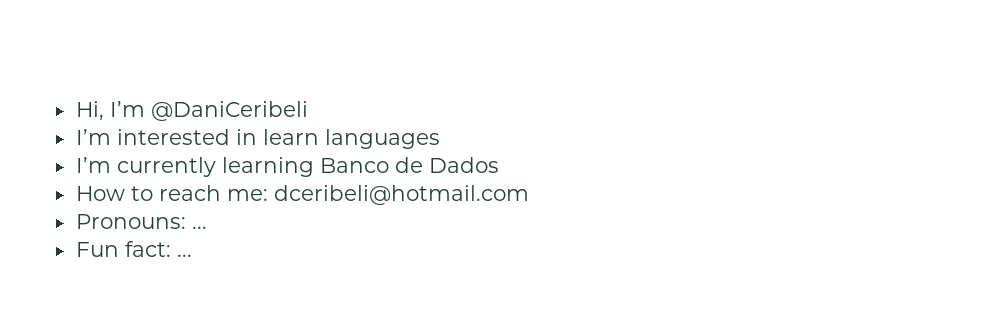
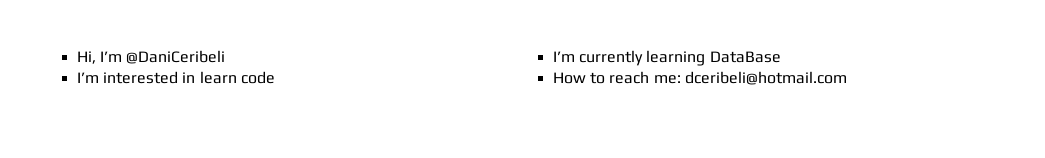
[324,129,440,149] languages -> [240,71,275,84] code
[319,157,499,173] Banco de Dados -> [709,51,781,63] DataBase
[75,214,207,229] [75,241,192,257] // Pronouns: ... // Fun fact: ... -> (847, 78) none

